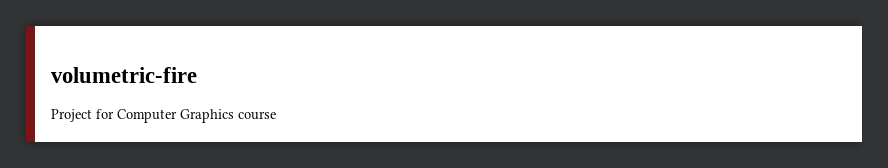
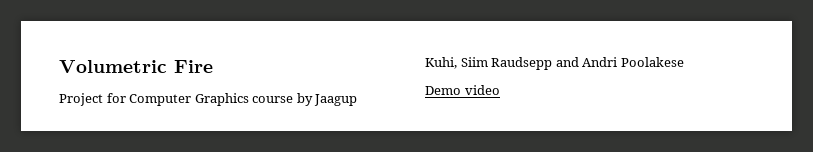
[51,67,197,83] volumetric-fire -> [59,60,213,73] Volumetric Fire
(276, 115) none -> [296,93,358,106] [425,57,684,70] [425,85,500,95] by Jaagup Kuhi, Siim Raudsepp and Andri Poolakese // Demo video

